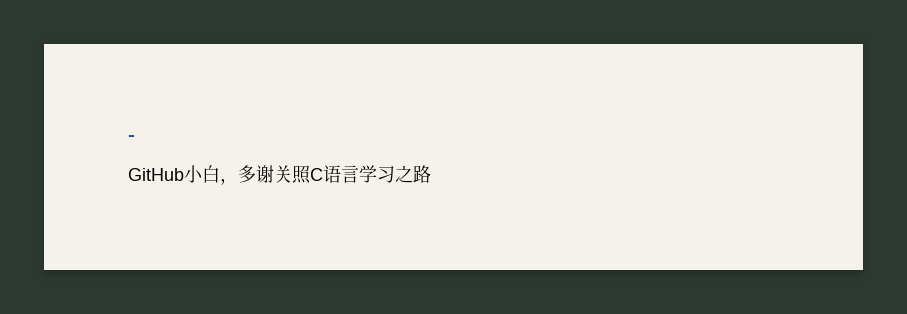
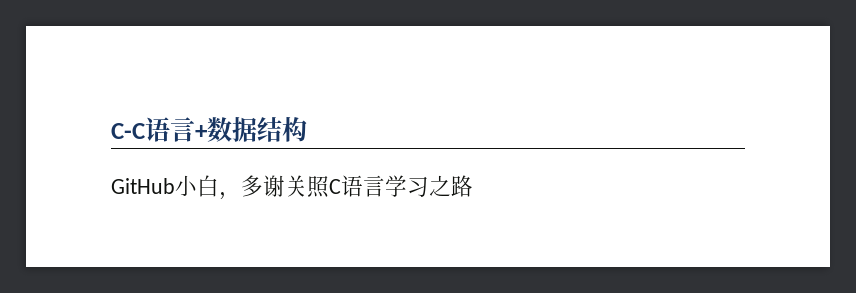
[128,135,135,141] - -> [111,116,307,142] C-C语言+数据结构

